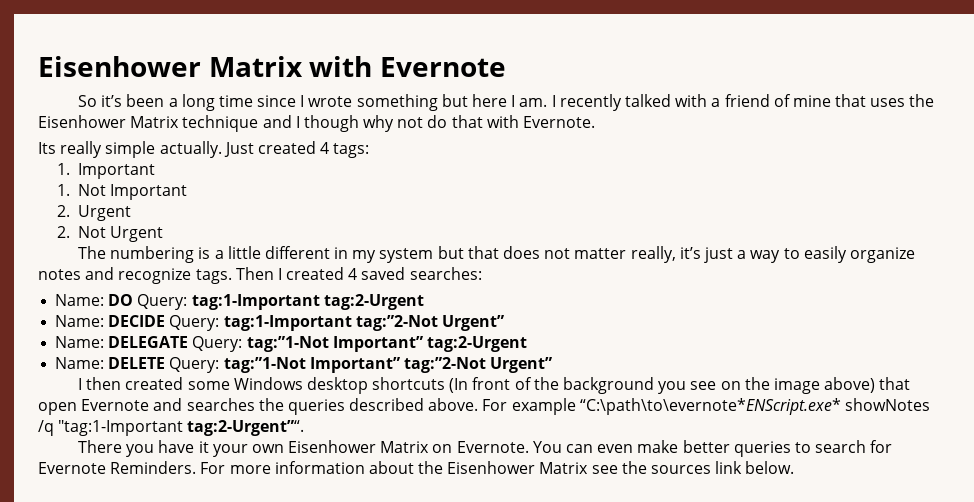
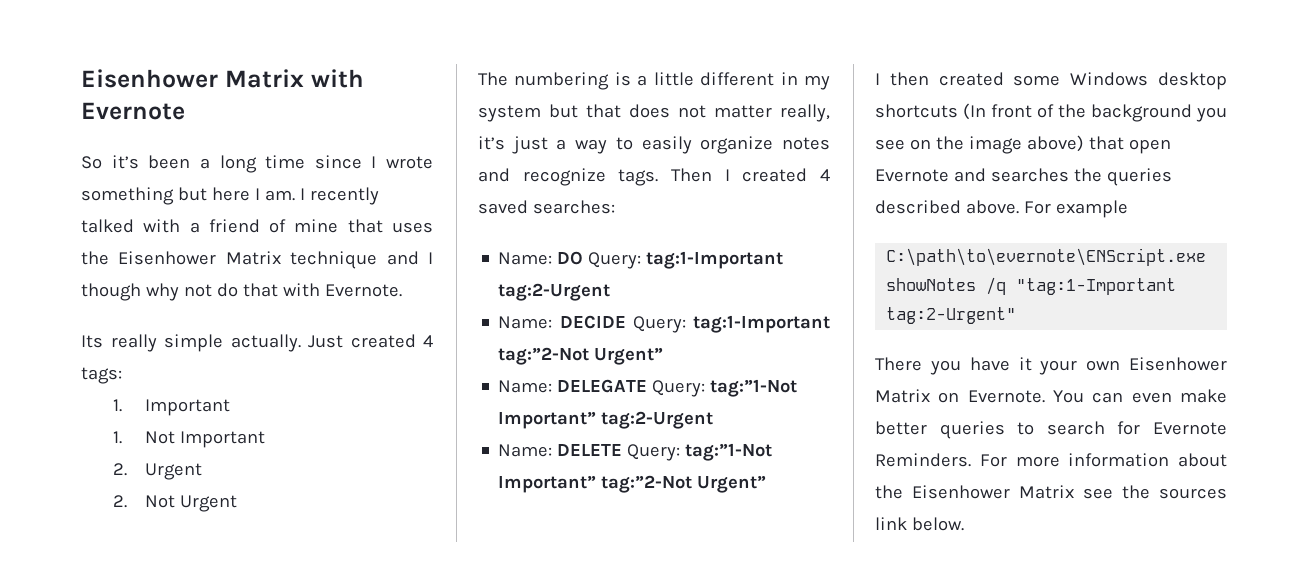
[579,398,841,415] “C:\path\to\evernote*ENScript.exe* -> [886,248,1207,266] // C:\path\to\evernote\ENScript.exe
[187,420,305,436] tag:2-Urgent”“. -> [886,307,1017,324] tag:2-Urgent"

